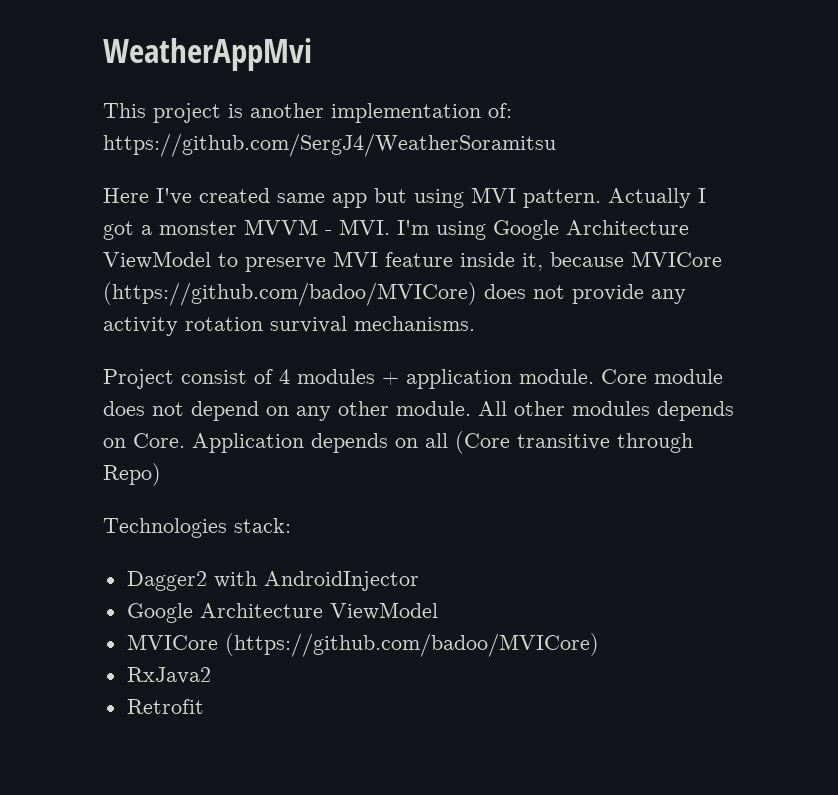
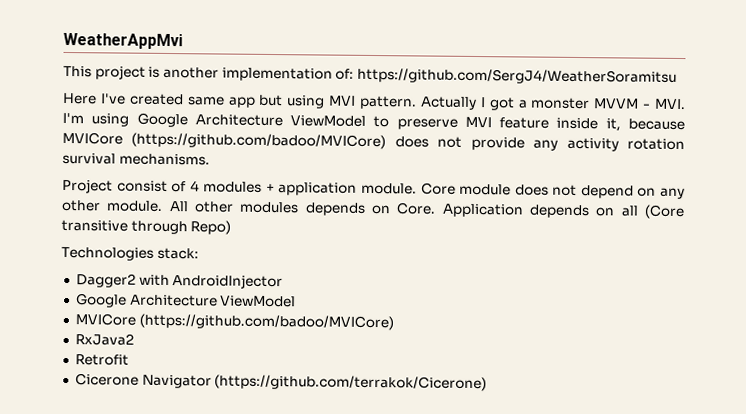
(204, 706) none -> [74,373,488,392] // Cicerone Navigator (https://github.com/terrakok/Cicerone)

